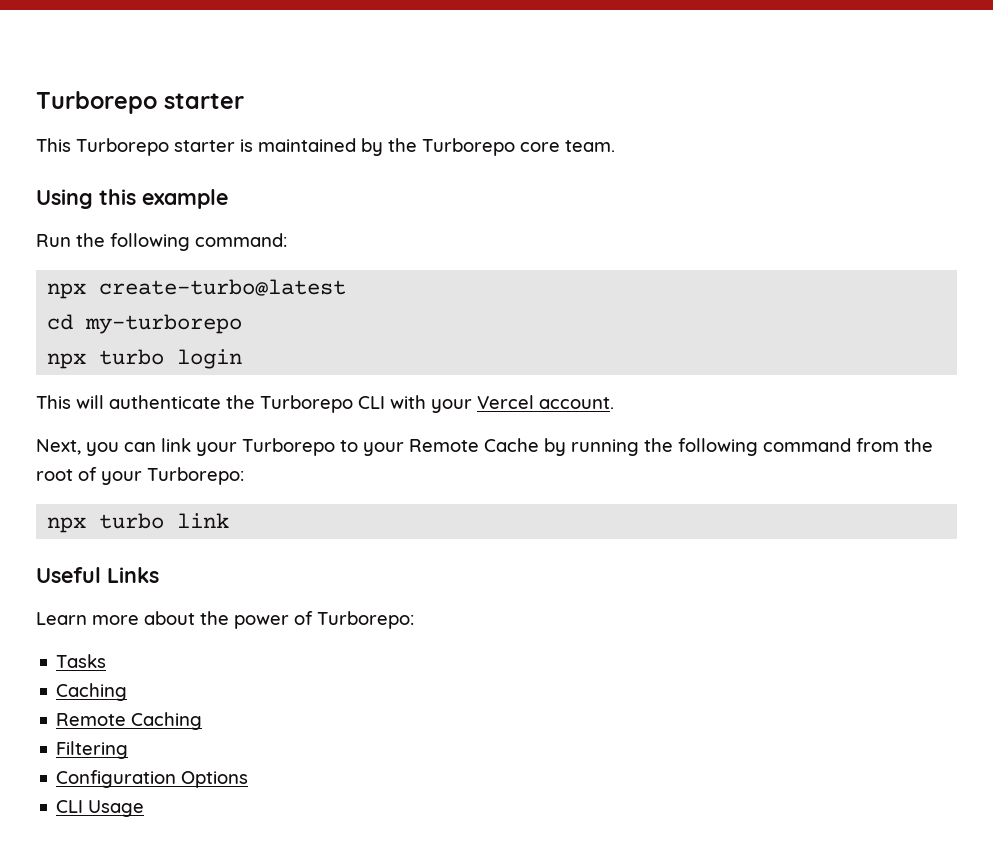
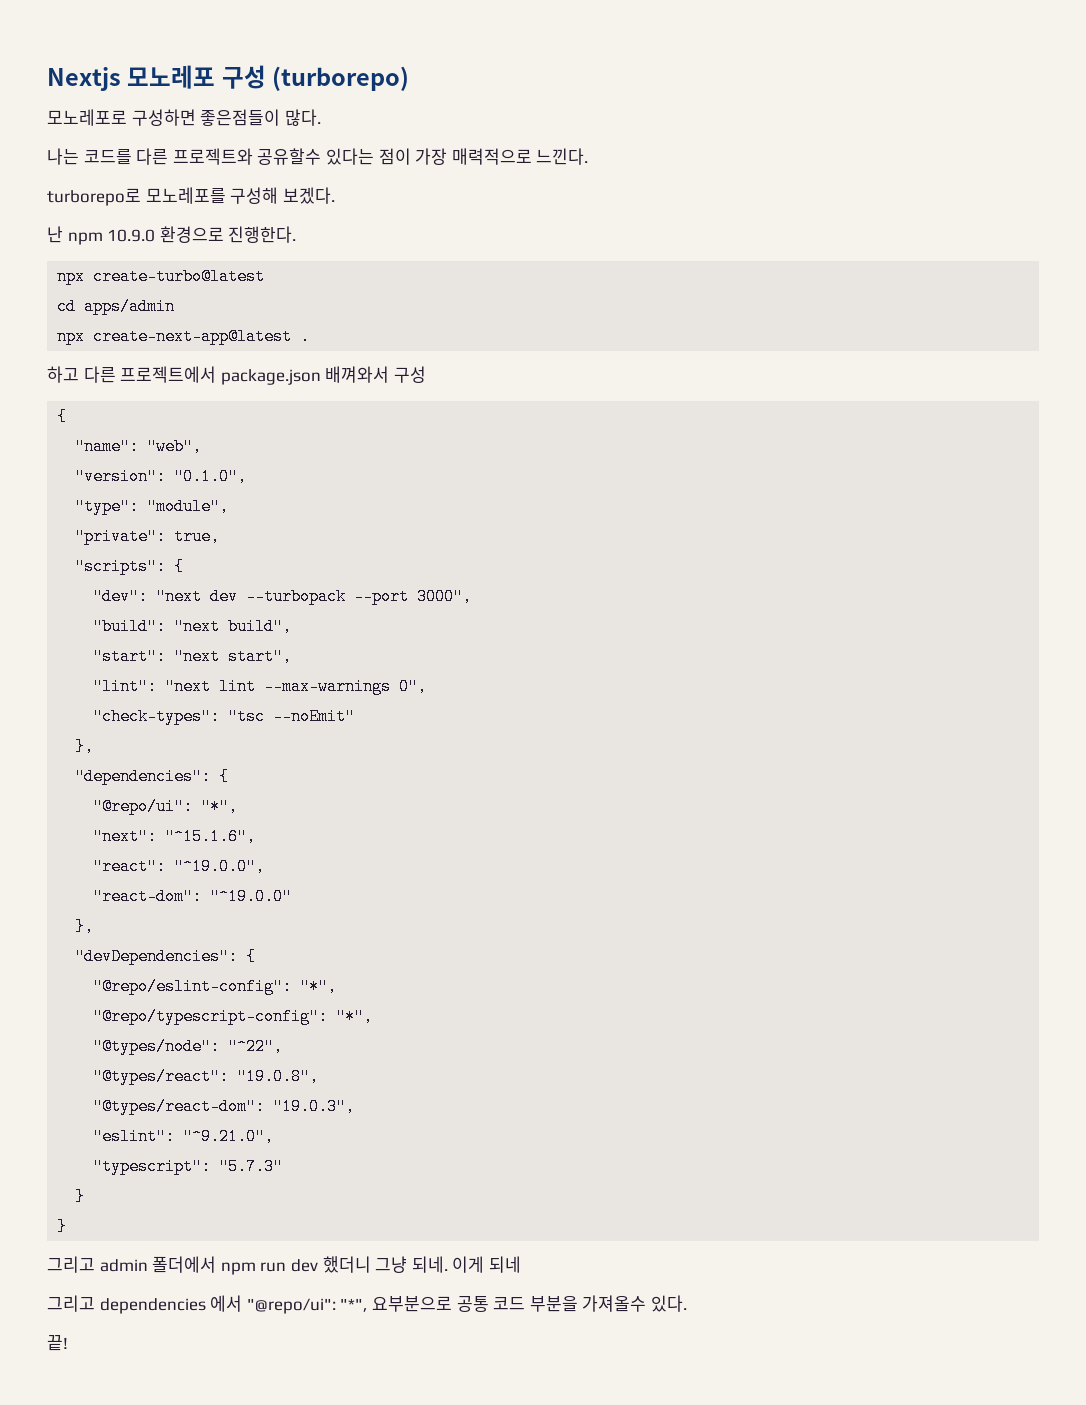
[36,91,244,114] [36,138,615,156] [36,189,228,209] [36,233,287,251] Turborepo starter // This Turborepo starter is maintained by the Turborepo core team. // Using this example // Run the following command: -> [47,65,410,91] [47,109,321,126] [47,148,589,165] [47,187,335,206] [47,226,297,245] Nextjs 모노레포 구성 (turborepo) // 모노레포로 구성하면 좋은점들이 많다. // 나는 코드를 다른 프로젝트와 공유할수 있다는 점이 가장 매력적으로 느낀다. // turborepo로 모노레포를 구성해 보겠다. // 난 npm 10.9.0 환경으로 진행한다.
[85,314,243,334] [47,349,243,369] [36,395,614,413] [36,438,933,456] [36,467,244,485] [47,513,230,533] [36,567,159,583] [36,611,414,629] [56,654,107,668] [56,683,128,701] [56,712,203,730] [56,741,129,759] [56,770,249,788] [56,800,145,817] my-turborepo // npx turbo login // This will authenticate the Turborepo CLI with your Vercel account. // Next, you can link your Turborepo to your Remote Cache by running the following command from the root of your Turborepo: // npx turbo link // Useful Links // Learn more about the power of Turborepo: // Tasks // Caching // Remote Caching // Filtering // Configuration Options // CLI Usage -> [84,298,176,315] [57,328,311,345] [47,366,426,385] [57,408,68,425] [75,438,203,455] [75,468,248,485] [75,498,230,515] [75,528,221,545] [75,558,185,575] [93,588,473,605] [93,618,293,635] [93,648,293,665] [93,678,428,695] [93,708,356,725] [75,738,95,755] [75,768,230,785] [93,798,239,815] [93,828,257,845] [93,858,266,875] [93,888,293,905] [75,918,95,935] [75,948,257,965] [93,978,338,995] [93,1008,374,1025] [93,1038,284,1055] [93,1068,320,1085] [93,1098,356,1115] [93,1128,275,1145] [93,1158,284,1175] [75,1188,86,1205] [57,1218,68,1235] [47,1256,521,1275] [47,1295,687,1314] [47,1335,68,1351] apps/admin // npx create-next-app@latest . // 하고 다른 프로젝트에서 package.json 배껴와서 구성 // { // "name": "web", // "version": "0.1.0", // "type": "module", // "private": true, // "scripts": { // "dev": "next dev --turbopack --port 3000", // "build": "next build", // "start": "next start", // "lint": "next lint --max-warnings 0", // "check-types": "tsc --noEmit" // }, // "dependencies": { // "@repo/ui": "*", // "next": "^15.1.6", // "react": "^19.0.0", // "react-dom": "^19.0.0" // }, // "devDependencies": { // "@repo/eslint-config": "*", // "@repo/typescript-config": "*", // "@types/node": "^22", // "@types/react": "19.0.8", // "@types/react-dom": "19.0.3", // "eslint": "^9.21.0", // "typescript": "5.7.3" // } // } // 그리고 admin 폴더에서 npm run dev 했더니 그냥 되네. 이게 되네 // 그리고 dependencies 에서 "@repo/ui": "*", 요부분으로 공통 코드 부분을 가져올수 있다. // 끝!

